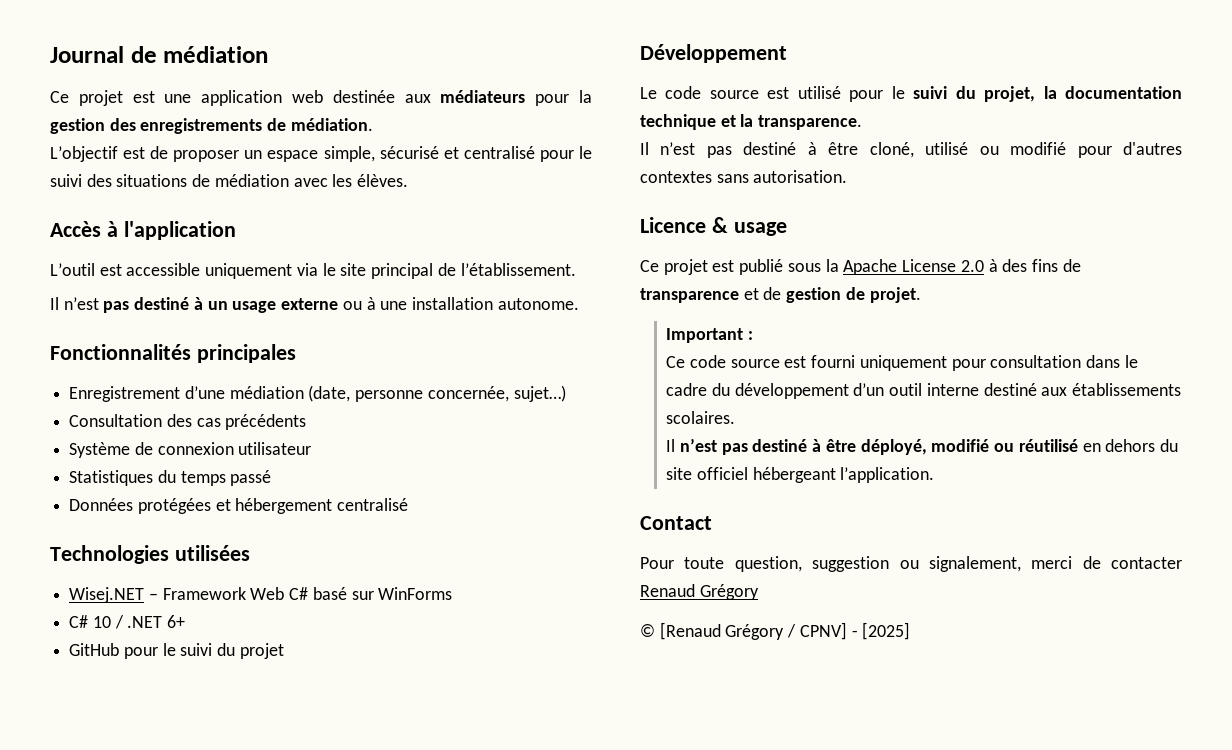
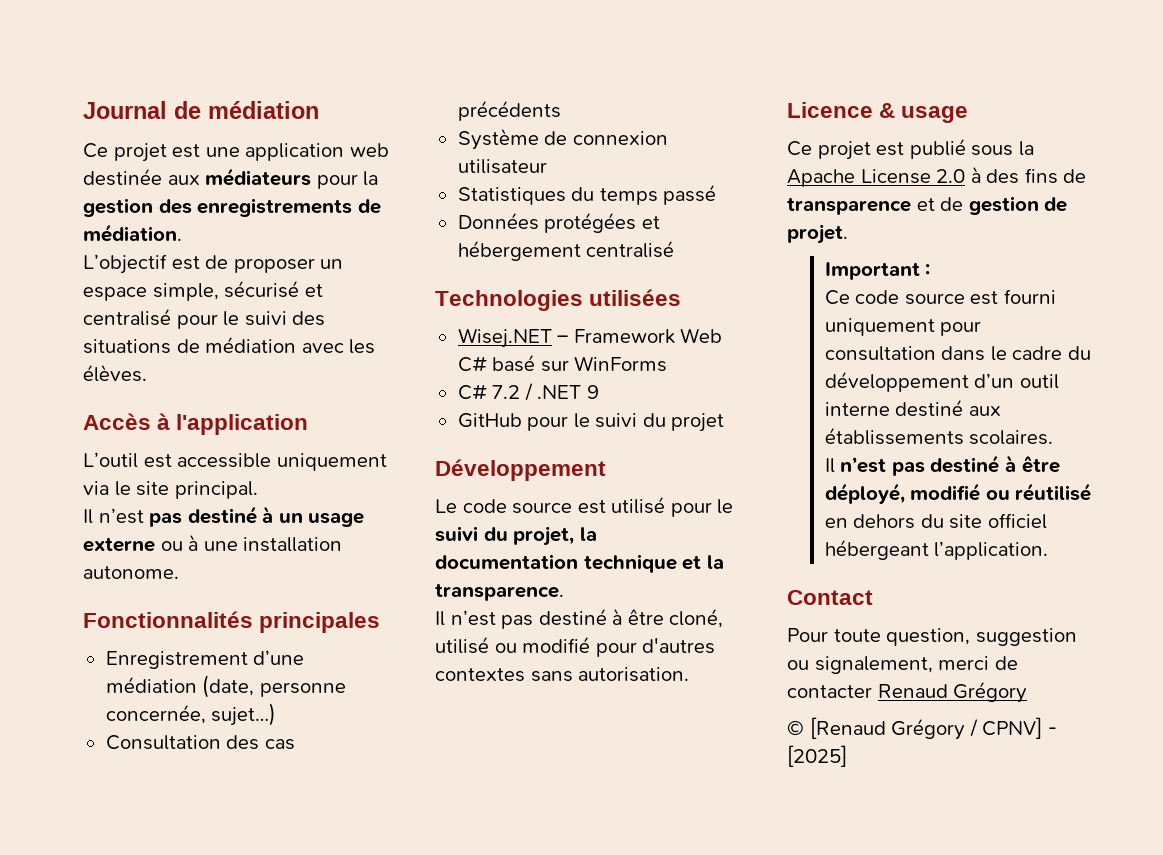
[371,263,576,279] principal de l’établissement. -> [174,481,258,499] principal.
[92,616,111,628] 10 -> [492,385,521,399] 7.2
[167,615,186,628] 6+ -> [586,385,599,399] 9

